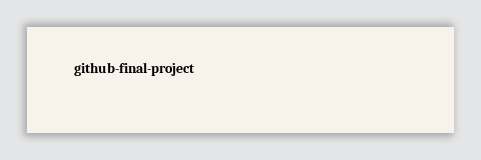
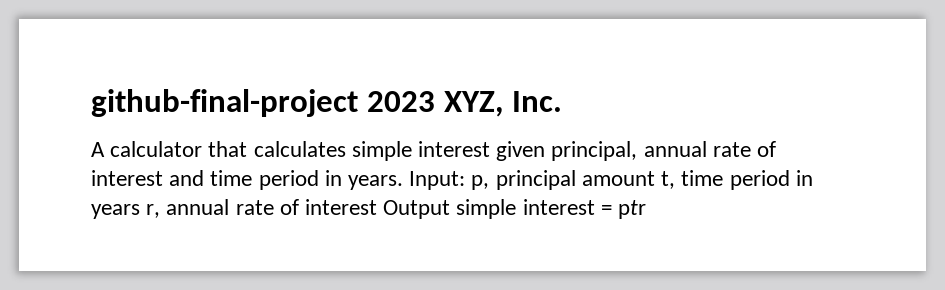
(195, 69) none -> [366,91,563,117] [91,141,777,161] [91,170,813,190] [91,199,647,219] 2023 XYZ, Inc. // A calculator that calculates simple interest given principal, annual rate of interest and time period in years. Input: p, principal amount t, time period in years r, annual rate of interest Output simple interest = ptr

